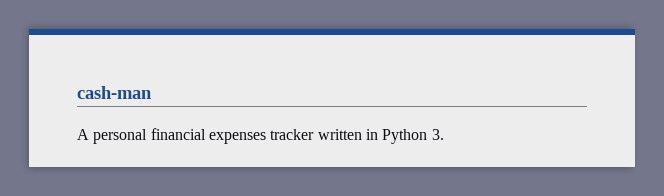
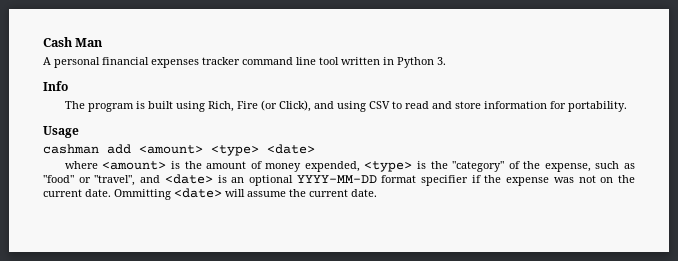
[77,86,152,99] cash-man -> [43,37,104,47] Cash Man
(315, 134) none -> [242,57,339,65] command line tool
(444, 134) none -> [43,81,68,91] [64,100,627,112] [43,126,79,138] [43,144,315,156] [64,161,636,172] [43,174,635,186] [43,188,377,200] // Info // The program is built using Rich, Fire (or Click), and using CSV to read and store information for portability. // Usage // cashman add <amount> <type> <date> // where <amount> is the amount of money expended, <type> is the "category" of the expense, such as "food" or "travel", and <date> is an optional YYYY-MM-DD format specifier if the expense was not on the current date. Ommitting <date> will assume the current date.

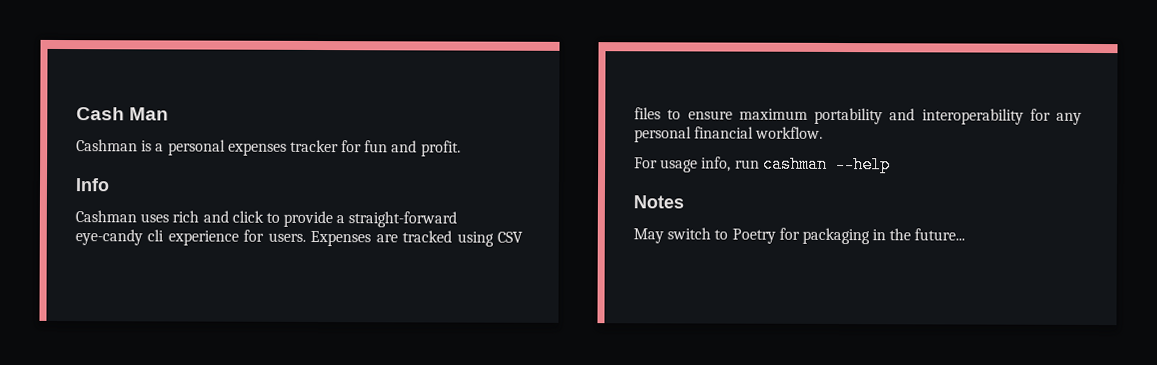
[43,57,446,68] [43,81,68,91] [64,100,627,112] [43,126,79,138] [43,144,315,156] [64,161,636,172] [43,174,635,186] [43,188,377,200] A personal financial expenses tracker command line tool written in Python 3. // Info // The program is built using Rich, Fire (or Click), and using CSV to read and store information for portability. // Usage // cashman add <amount> <type> <date> // where <amount> is the amount of money expended, <type> is the "category" of the expense, such as "food" or "travel", and <date> is an optional YYYY-MM-DD format specifier if the expense was not on the current date. Ommitting <date> will assume the current date. -> [76,139,461,157] [75,178,110,192] [75,210,458,228] [75,229,523,247] [634,107,1082,125] [634,126,824,143] [634,155,891,174] [633,195,684,209] [633,227,966,245] Cashman is a personal expenses tracker for fun and profit. // Info // Cashman uses rich and click to provide a straight-forward eye-candy cli experience for users. Expenses are tracked using CSV files to ensure maximum portability and interoperability for any personal financial workflow. // For usage info, run cashman --help // Notes // May switch to Poetry for packaging in the future...

